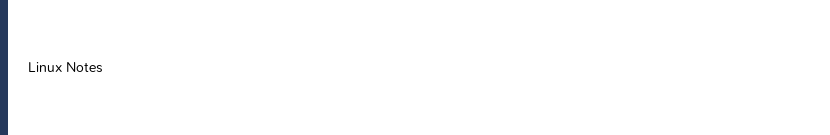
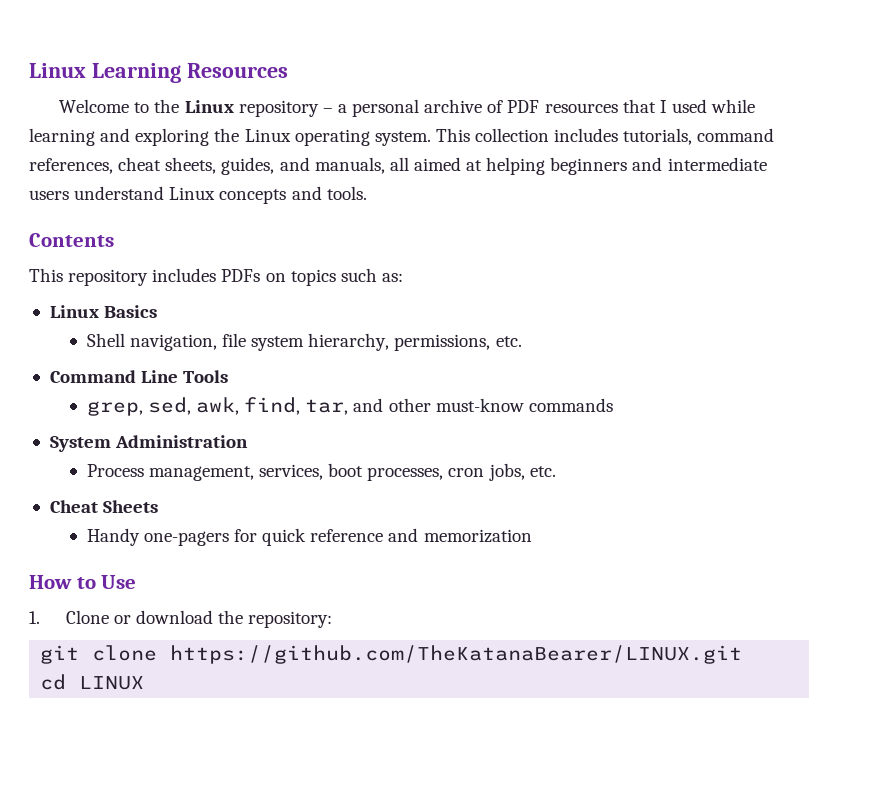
[28,62,103,73] Linux Notes -> [29,63,288,83] [59,99,756,117] [29,128,775,146] [29,157,767,175] [29,186,367,204] [29,233,114,247] [29,268,403,286] [49,305,158,318] [86,333,522,351] [49,370,229,383] [86,397,613,416] [49,435,249,452] [86,463,556,481] [49,500,159,513] [86,528,532,546] [29,575,137,589] [29,610,333,628] [40,645,743,664] [40,674,145,690] Linux Learning Resources // Welcome to the Linux repository – a personal archive of PDF resources that I used while learning and exploring the Linux operating system. This collection includes tutorials, command references, cheat sheets, guides, and manuals, all aimed at helping beginners and intermediate users understand Linux concepts and tools. // Contents // This repository includes PDFs on topics such as: // Linux Basics // Shell navigation, file system hierarchy, permissions, etc. // Command Line Tools // grep, sed, awk, find, tar, and other must-know commands // System Administration // Process management, services, boot processes, cron jobs, etc. // Cheat Sheets // Handy one-pagers for quick reference and memorization // How to Use // 1. Clone or download the repository: // git clone https://github.com/TheKatanaBearer/LINUX.git // cd LINUX

